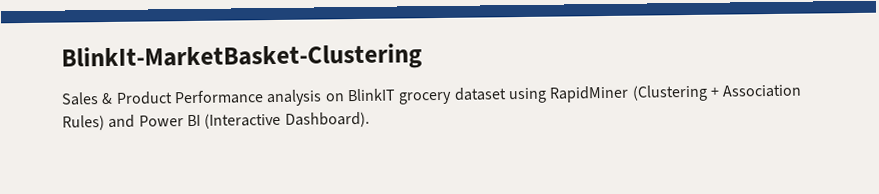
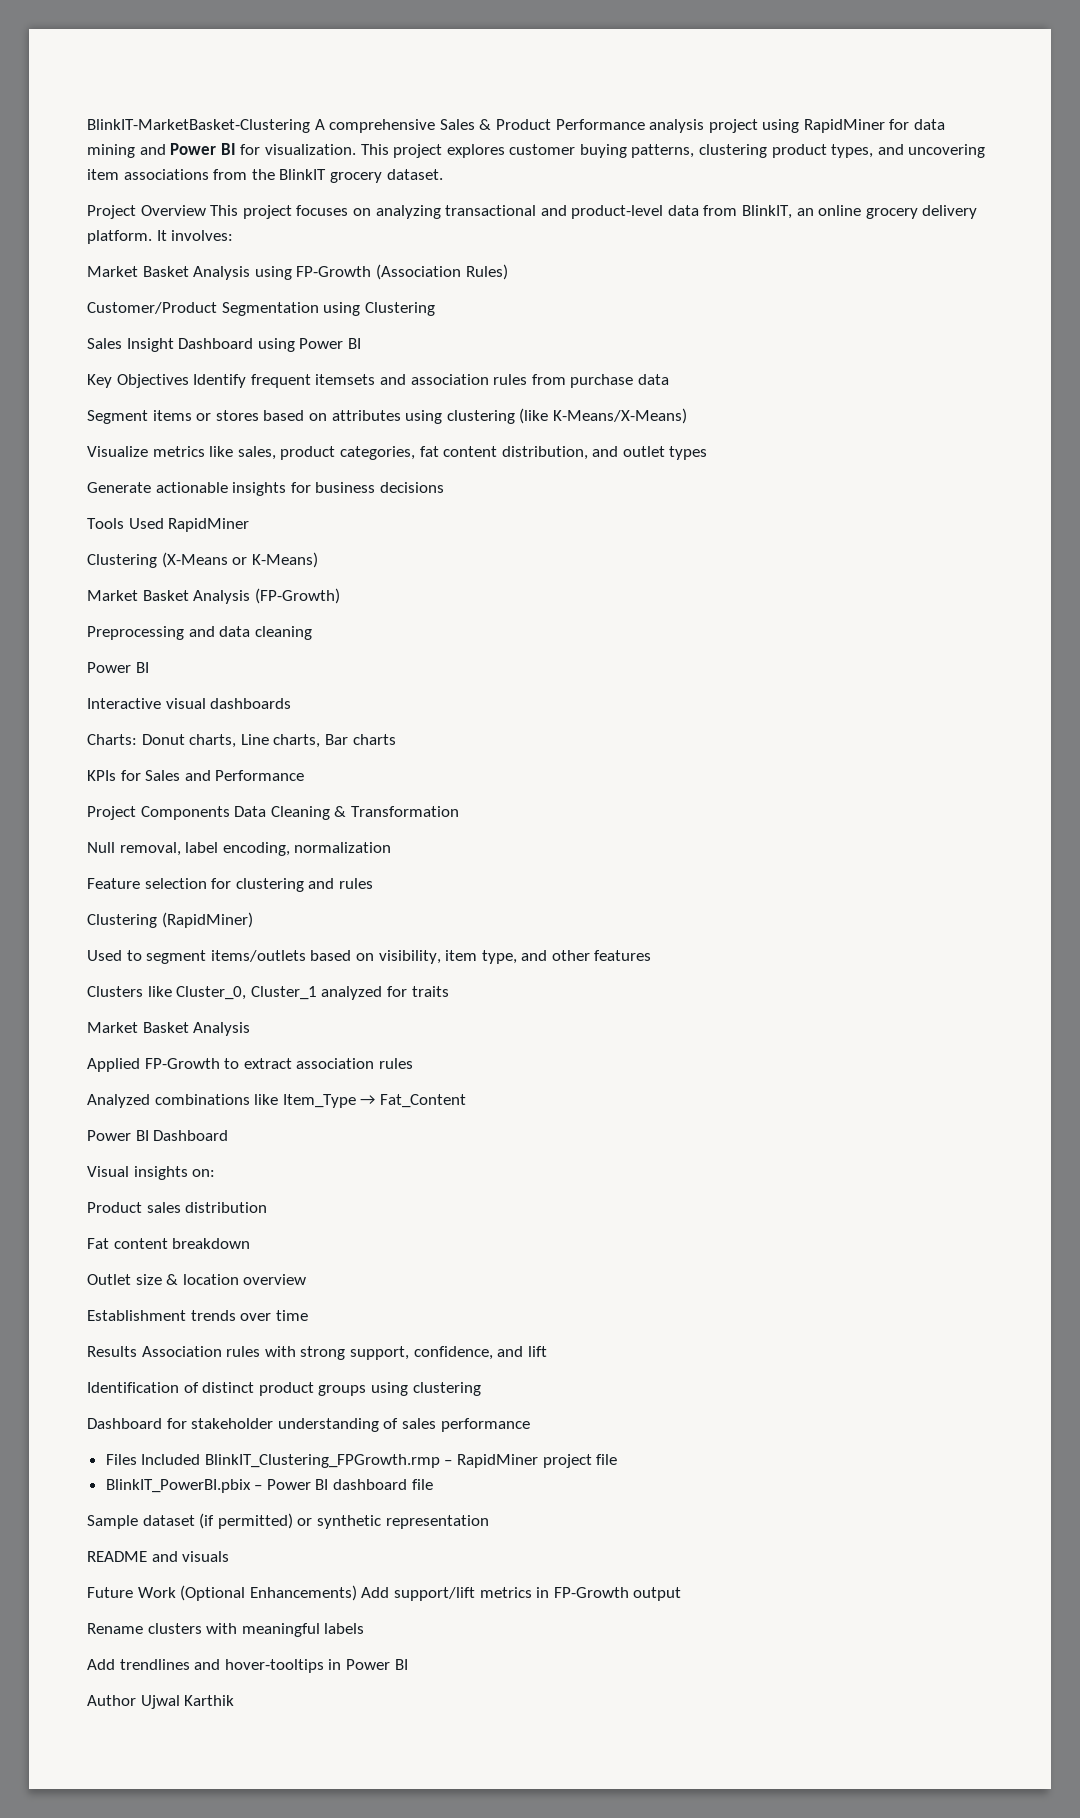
[61,43,422,73] BlinkIt-MarketBasket-Clustering // -> [87,119,436,133] BlinkIT-MarketBasket-Clustering A comprehensive
[324,84,803,105] [62,111,370,131] on BlinkIT grocery dataset using RapidMiner (Clustering + Association Rules) and Power BI (Interactive Dashboard). -> [708,119,946,133] [87,143,986,158] [87,169,443,183] [87,205,978,219] [87,230,234,244] [87,264,508,280] [87,302,435,316] [87,338,361,352] [87,374,669,388] [87,408,687,424] [87,446,708,460] [87,482,444,496] [87,518,250,532] [87,552,318,568] [87,588,340,604] [87,626,312,640] [87,662,149,673] [87,698,292,709] [87,734,396,748] [87,770,305,781] [87,806,459,820] [87,842,392,856] [87,878,373,892] [87,912,253,928] [87,950,652,964] [87,986,449,1000] [87,1022,251,1036] [87,1058,413,1072] [87,1094,466,1108] [87,1130,229,1141] [87,1166,216,1180] [87,1202,268,1213] [87,1238,251,1249] [87,1274,307,1285] [87,1310,308,1321] [87,1346,547,1360] [87,1382,481,1396] [87,1418,530,1432] [105,1454,618,1468] [105,1479,433,1493] [87,1513,489,1529] [87,1551,230,1562] [87,1585,682,1601] [87,1623,365,1637] [87,1659,408,1673] [87,1695,235,1709] project using RapidMiner for data mining and Power BI for visualization. This project explores customer buying patterns, clustering product types, and uncovering item associations from the BlinkIT grocery dataset. // Project Overview This project focuses on analyzing transactional and product-level data from BlinkIT, an online grocery delivery platform. It involves: // Market Basket Analysis using FP-Growth (Association Rules) // Customer/Product Segmentation using Clustering // Sales Insight Dashboard using Power BI // Key Objectives Identify frequent itemsets and association rules from purchase data // Segment items or stores based on attributes using clustering (like K-Means/X-Means) // Visualize metrics like sales, product categories, fat content distribution, and outlet types // Generate actionable insights for business decisions // Tools Used RapidMiner // Clustering (X-Means or K-Means) // Market Basket Analysis (FP-Growth) // Preprocessing and data cleaning // Power BI // Interactive visual dashboards // Charts: Donut charts, Line charts, Bar charts // KPIs for Sales and Performance // Project Components Data Cleaning & Transformation // Null removal, label encoding, normalization // Feature selection for clustering and rules // Clustering (RapidMiner) // Used to segment items/outlets based on visibility, item type, and other features // Clusters like Cluster_0, Cluster_1 analyzed for traits // Market Basket Analysis // Applied FP-Growth to extract association rules // Analyzed combinations like Item_Type → Fat_Content // Power BI Dashboard // Visual insights on: // Product sales distribution // Fat content breakdown // Outlet size & location overview // Establishment trends over time // Results Association rules with strong support, confidence, and lift // Identification of distinct product groups using clustering // Dashboard for stakeholder understanding of sales performance // Files Included BlinkIT_Clustering_FPGrowth.rmp – RapidMiner project file // BlinkIT_PowerBI.pbix – Power BI dashboard file // Sample dataset (if permitted) or synthetic representation // README and visuals // Future Work (Optional Enhancements) Add support/lift metrics in FP-Growth output // Rename clusters with meaningful labels // Add trendlines and hover-tooltips in Power BI // Author Ujwal Karthik

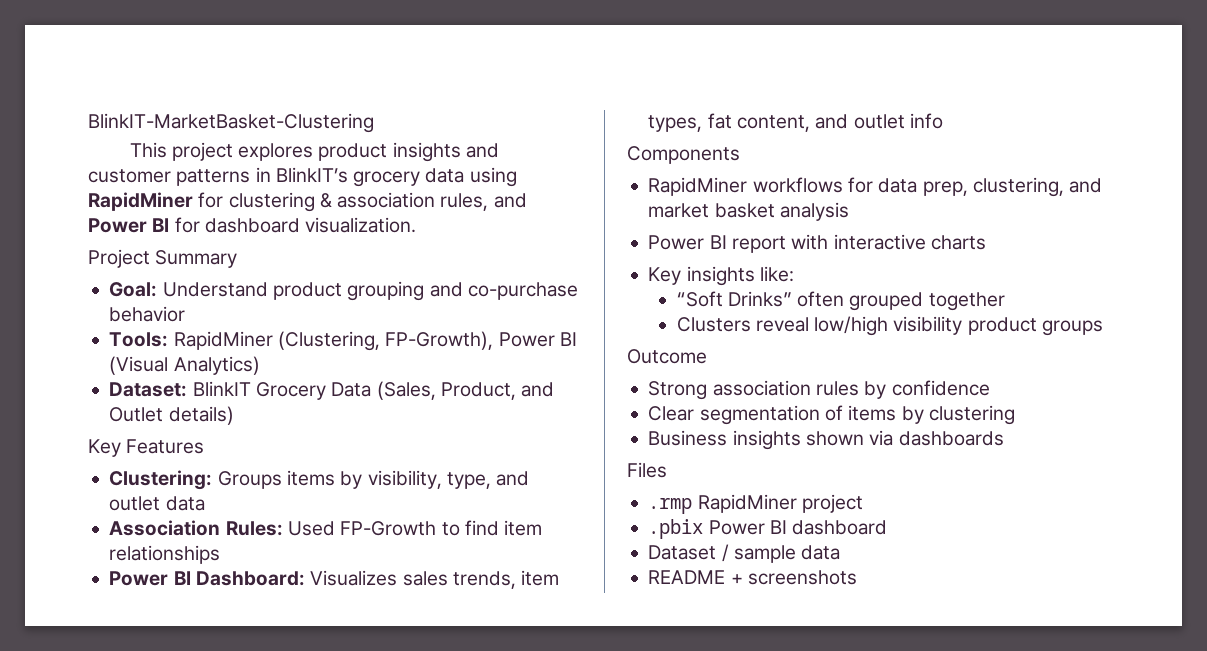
[314,119,946,133] [87,144,135,158] A comprehensive Sales & Product Performance analysis project using RapidMiner for data mining -> [129,142,499,162] [88,167,517,187] [88,192,489,212] // This project explores product insights and customer patterns in BlinkIT’s grocery data using RapidMiner for clustering & association rules,
(261, 149) none -> [204,218,300,233] dashboard
[360,144,986,158] [87,169,443,183] [87,205,978,219] [87,230,234,244] [87,264,508,280] [87,302,435,316] [87,338,361,352] [87,374,669,388] [87,408,687,424] [87,446,708,460] [87,482,444,496] [87,518,250,532] [87,552,318,568] [87,588,340,604] [87,626,312,640] [87,662,149,673] [87,698,292,709] [87,734,396,748] [87,770,305,781] [87,806,459,820] [87,842,392,856] [87,878,373,892] [87,912,253,928] [87,950,652,964] [87,986,449,1000] [87,1022,251,1036] [87,1058,413,1072] [87,1094,466,1108] [87,1130,229,1141] [87,1166,216,1180] [87,1202,268,1213] [87,1238,251,1249] [87,1274,307,1285] [87,1310,308,1321] [87,1346,547,1360] [87,1382,481,1396] [87,1418,530,1432] [105,1454,453,1468] This project explores customer buying patterns, clustering product types, and uncovering item associations from the BlinkIT grocery dataset. // Project Overview This project focuses on analyzing transactional and product-level data from BlinkIT, an online grocery delivery platform. It involves: // Market Basket Analysis using FP-Growth (Association Rules) // Customer/Product Segmentation using Clustering // Sales Insight Dashboard using Power BI // Key Objectives Identify frequent itemsets and association rules from purchase data // Segment items or stores based on attributes using clustering (like K-Means/X-Means) // Visualize metrics like sales, product categories, fat content distribution, and outlet types // Generate actionable insights for business decisions // Tools Used RapidMiner // Clustering (X-Means or K-Means) // Market Basket Analysis (FP-Growth) // Preprocessing and data cleaning // Power BI // Interactive visual dashboards // Charts: Donut charts, Line charts, Bar charts // KPIs for Sales and Performance // Project Components Data Cleaning & Transformation // Null removal, label encoding, normalization // Feature selection for clustering and rules // Clustering (RapidMiner) // Used to segment items/outlets based on visibility, item type, and other features // Clusters like Cluster_0, Cluster_1 analyzed for traits // Market Basket Analysis // Applied FP-Growth to extract association rules // Analyzed combinations like Item_Type → Fat_Content // Power BI Dashboard // Visual insights on: // Product sales distribution // Fat content breakdown // Outlet size & location overview // Establishment trends over time // Results Association rules with strong support, confidence, and lift // Identification of distinct product groups using clustering // Dashboard for stakeholder understanding of sales performance // Files Included BlinkIT_Clustering_FPGrowth.rmp – -> [88,249,238,268] [109,281,578,301] [109,306,186,322] [109,331,577,351] [109,356,260,375] [109,381,555,400] [109,406,234,425] [88,439,205,457] [109,470,530,490] [109,496,205,511] [109,520,543,536] [109,545,221,564] [109,570,560,589] [648,113,943,132] [627,146,740,164] [648,177,1103,197] [648,202,849,221] [648,234,986,253] [648,266,794,286] [676,291,1005,311] [676,316,1103,336] [627,349,707,364] [648,380,990,400] [648,405,1015,425] [648,430,1004,450] [627,462,667,478] [648,498,693,514] // Project Summary // Goal: Understand product grouping and co-purchase behavior // Tools: RapidMiner (Clustering, FP-Growth), Power BI (Visual Analytics) // Dataset: BlinkIT Grocery Data (Sales, Product, and Outlet details) // Key Features // Clustering: Groups items by visibility, type, and outlet data // Association Rules: Used FP-Growth to find item relationships // Power BI Dashboard: Visualizes sales trends, item types, fat content, and outlet info // Components // RapidMiner workflows for data prep, clustering, and market basket analysis // Power BI report with interactive charts // Key insights like: // “Soft Drinks” often grouped together // Clusters reveal low/high visibility product groups // Outcome // Strong association rules by confidence // Clear segmentation of items by clustering // Business insights shown via dashboards // Files // .rmp
[596,1454,618,1465] [105,1479,263,1493] file // BlinkIT_PowerBI.pbix – -> [648,519,704,539] // .pbix
[411,1479,433,1490] [87,1513,489,1529] [87,1551,230,1562] [87,1585,682,1601] [87,1623,365,1637] [87,1659,408,1673] [87,1695,235,1709] file // Sample dataset (if permitted) or synthetic representation // README and visuals // Future Work (Optional Enhancements) Add support/lift metrics in FP-Growth output // Rename clusters with meaningful labels // Add trendlines and hover-tooltips in Power BI // Author Ujwal Karthik -> [648,544,841,563] [648,570,857,585] // Dataset / sample data // README + screenshots

